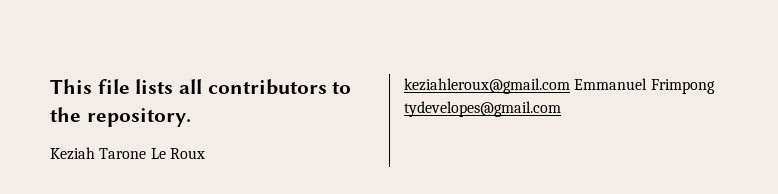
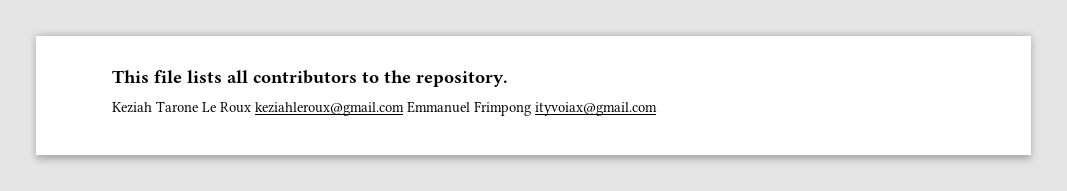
[404,101,561,117] tydevelopes@gmail.com -> [535,102,657,116] ityvoiax@gmail.com

